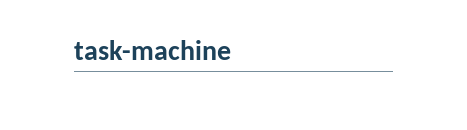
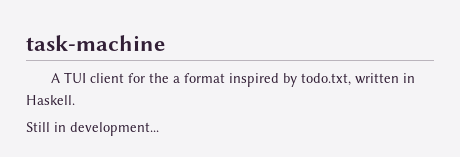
(231, 50) none -> [51,72,416,87] [26,95,75,105] [26,122,159,136] // A TUI client for the a format inspired by todo.txt, written in Haskell. // Still in development...

